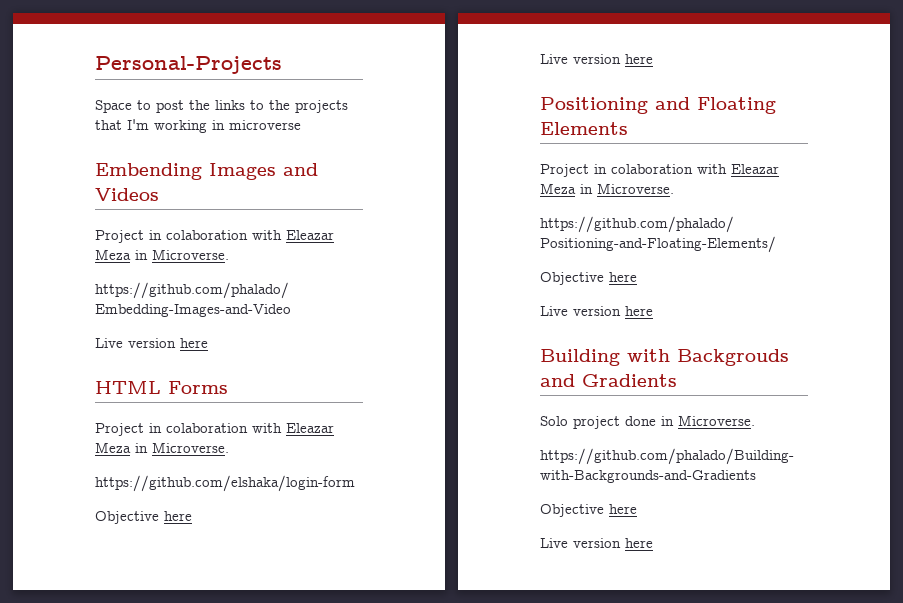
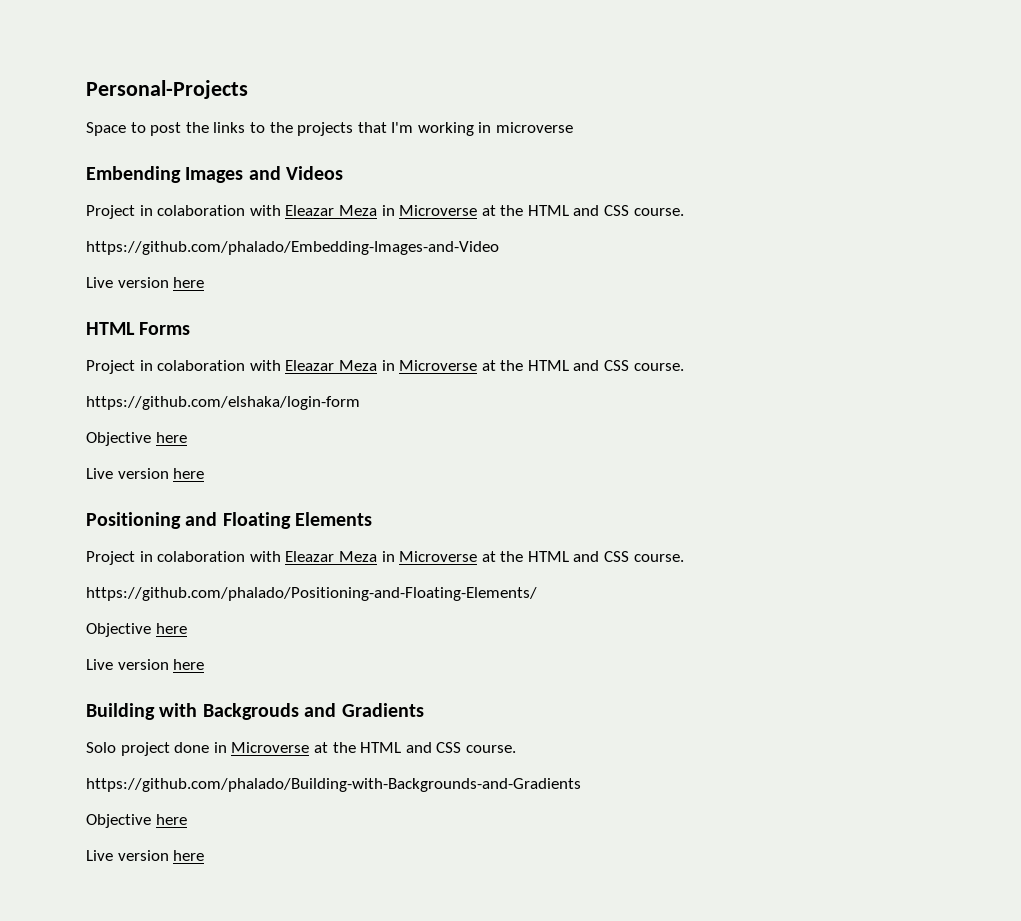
[152,249,229,260] Microverse. -> [399,205,684,216] Microverse at the HTML and CSS course.
[152,442,229,453] Microverse. -> [399,360,684,371] Microverse at the HTML and CSS course.
[597,183,674,194] Microverse. -> [399,551,684,562] Microverse at the HTML and CSS course.
[678,415,755,426] Microverse. -> [231,742,516,753] Microverse at the HTML and CSS course.

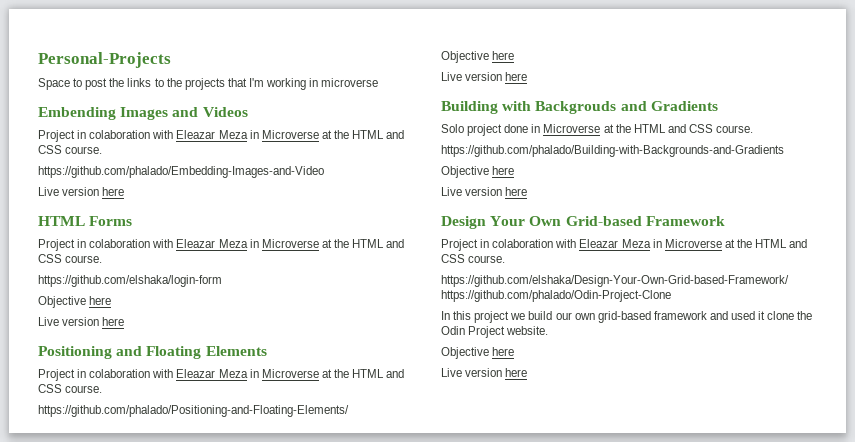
(205, 855) none -> [441,216,725,229] [441,239,808,251] [441,254,506,263] [441,275,789,287] [441,290,671,302] [441,311,813,323] [441,326,549,338] [441,347,515,359] [441,368,528,377] // Design Your Own Grid-based Framework // Project in colaboration with Eleazar Meza in Microverse at the HTML and CSS course. // https://github.com/elshaka/Design-Your-Own-Grid-based-Framework/ https://github.com/phalado/Odin-Project-Clone // In this project we build our own grid-based framework and used it clone the Odin Project website. // Objective here // Live version here

